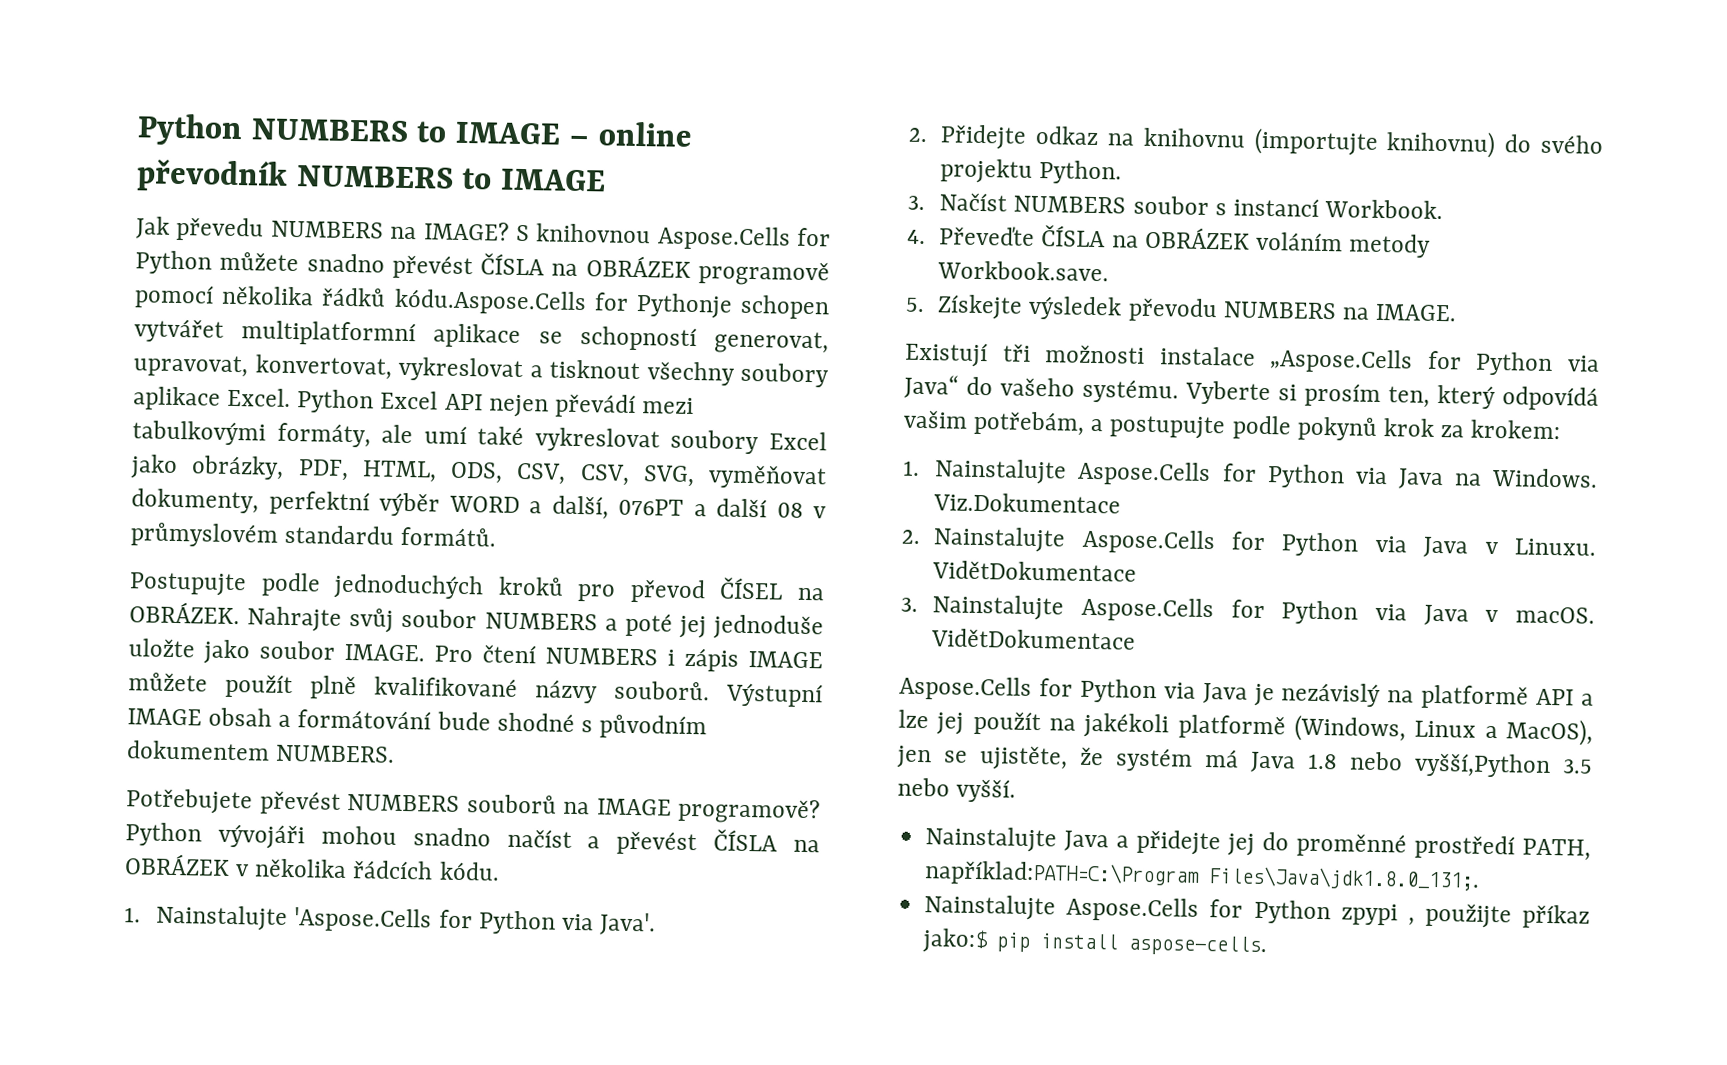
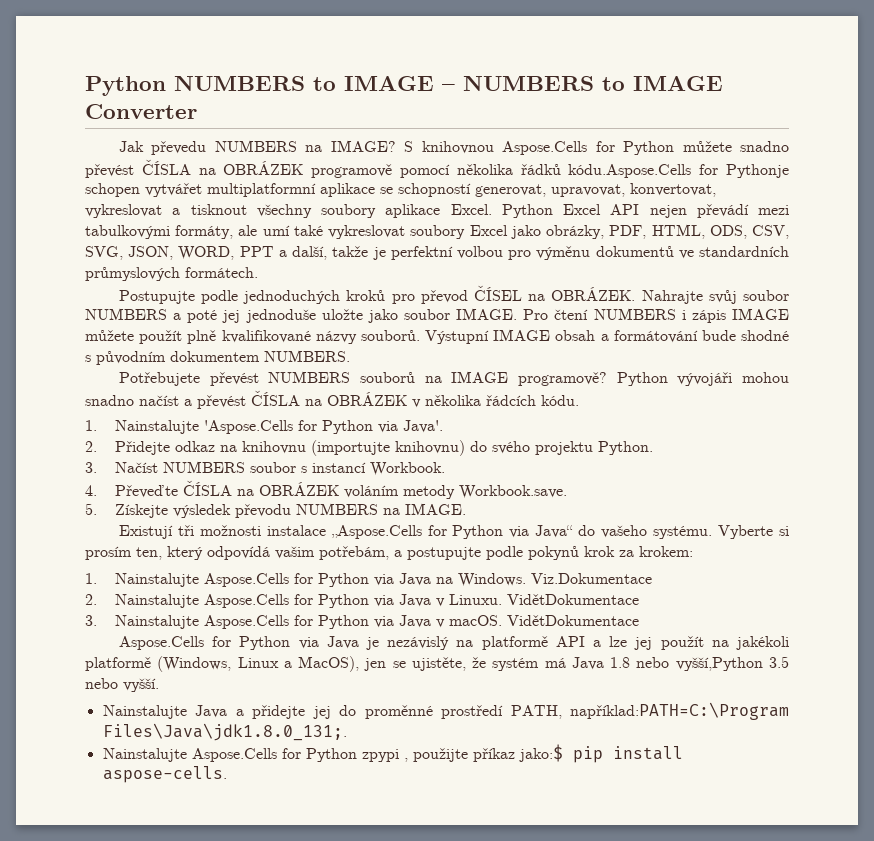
[597,121,693,147] [136,158,607,193] online převodník NUMBERS to IMAGE -> [463,76,723,91] [85,104,197,119] NUMBERS to IMAGE Converter
[579,464,827,490] [131,488,826,520] [130,522,498,548] CSV, SVG, vyměňovat dokumenty, perfektní výběr WORD a další, 076PT a další 08 v průmyslovém standardu formátů. -> [85,246,789,260] [85,267,258,281] SVG, JSON, WORD, PPT a další, takže je perfektní volbou pro výměnu dokumentů ve standardních průmyslových formátech.

